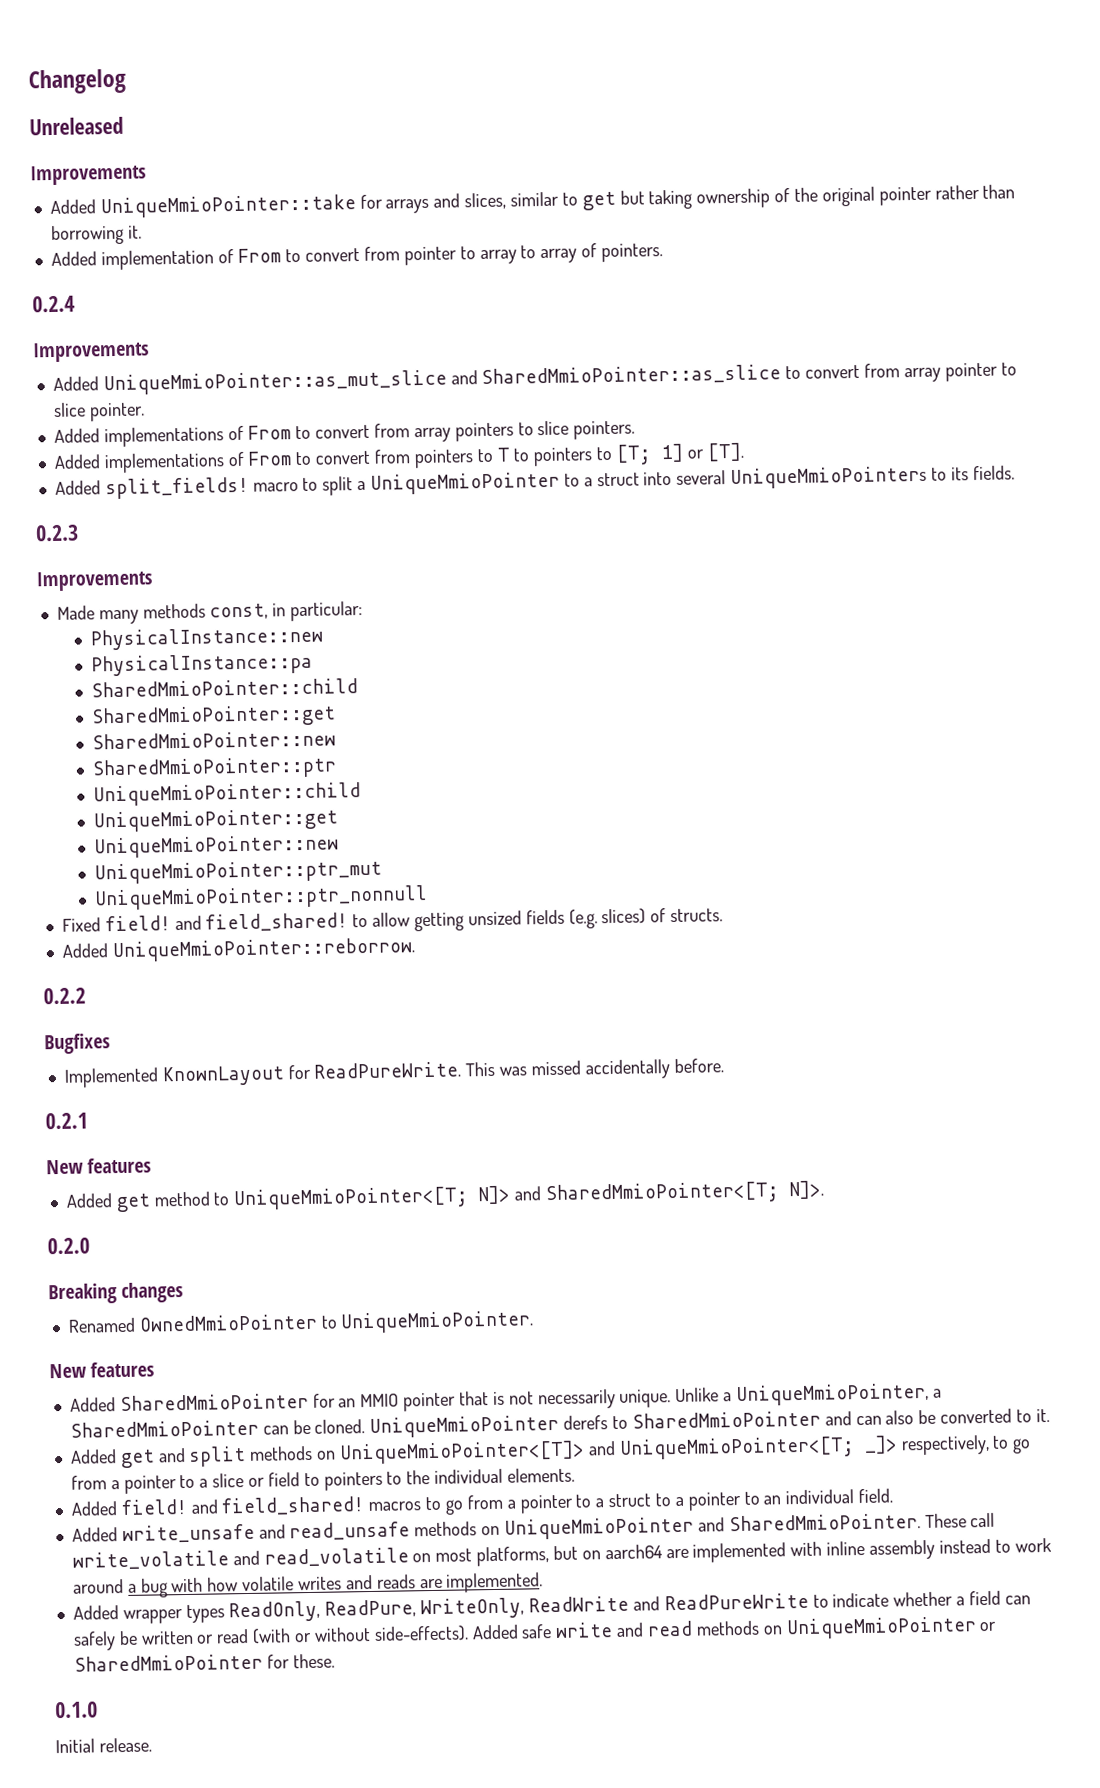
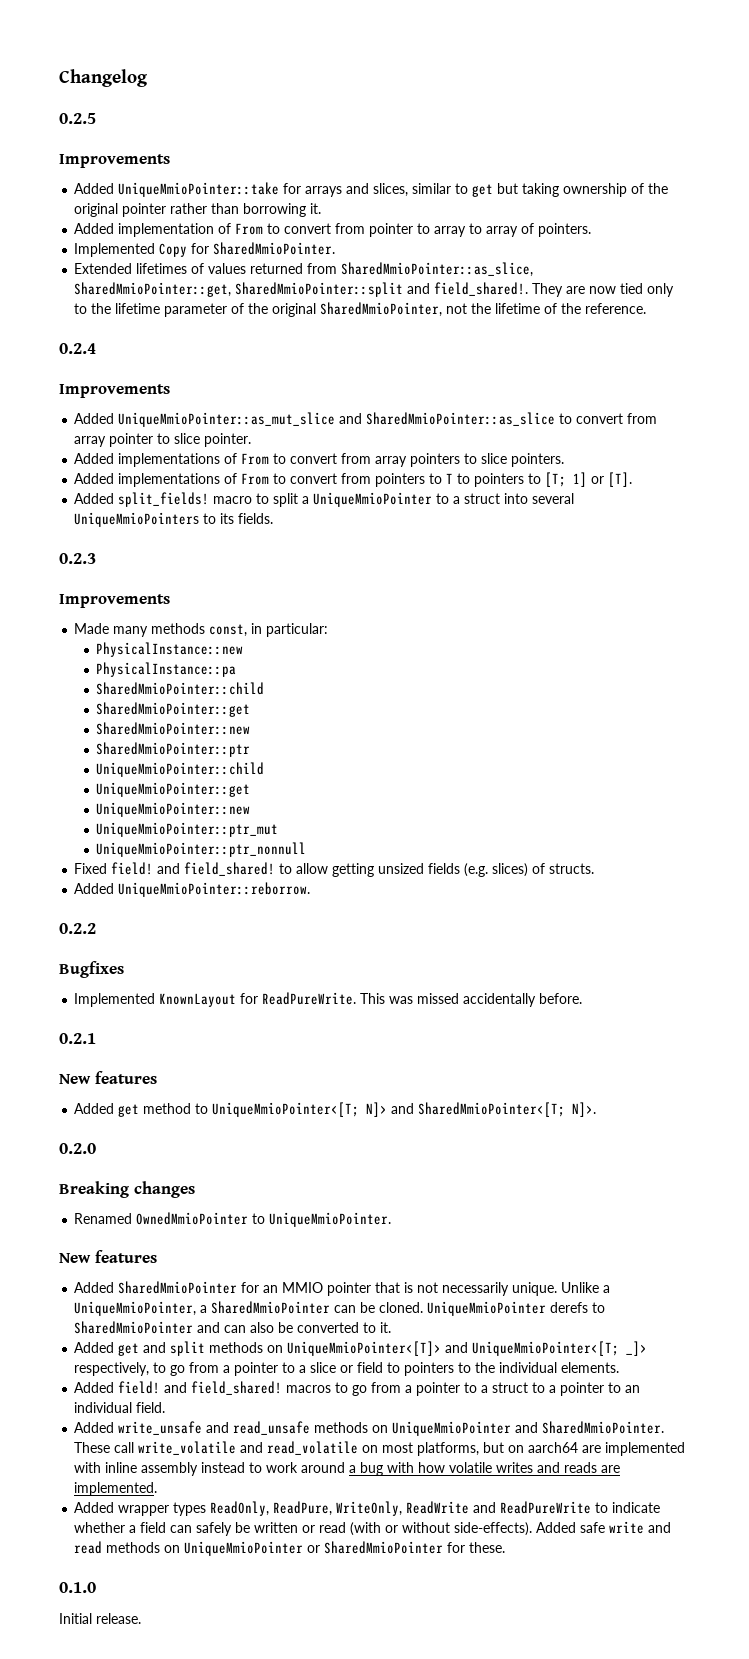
[29,116,124,136] Unreleased -> [59,113,96,124] 0.2.5
(663, 253) none -> [74,242,336,257] [74,262,534,277] [74,282,675,297] [74,302,647,317] // Implemented Copy for SharedMmioPointer. // Extended lifetimes of values returned from SharedMmioPointer::as_slice, SharedMmioPointer::get, SharedMmioPointer::split and field_shared!. They are now tied only to the lifetime parameter of the original SharedMmioPointer, not the lifetime of the reference.

